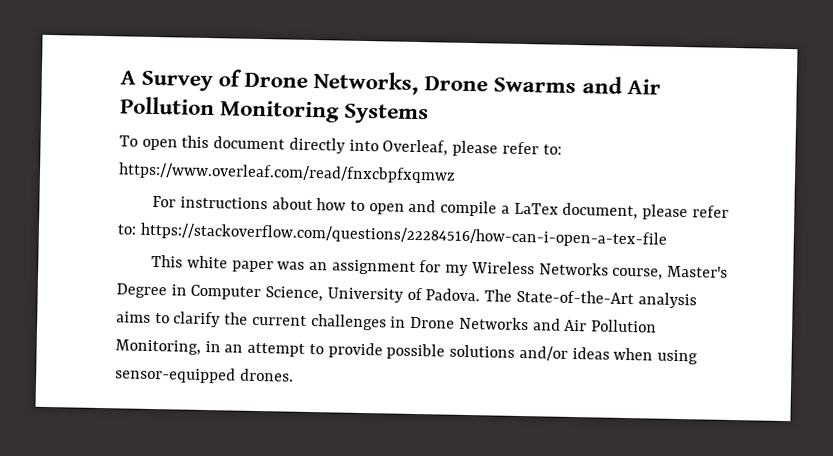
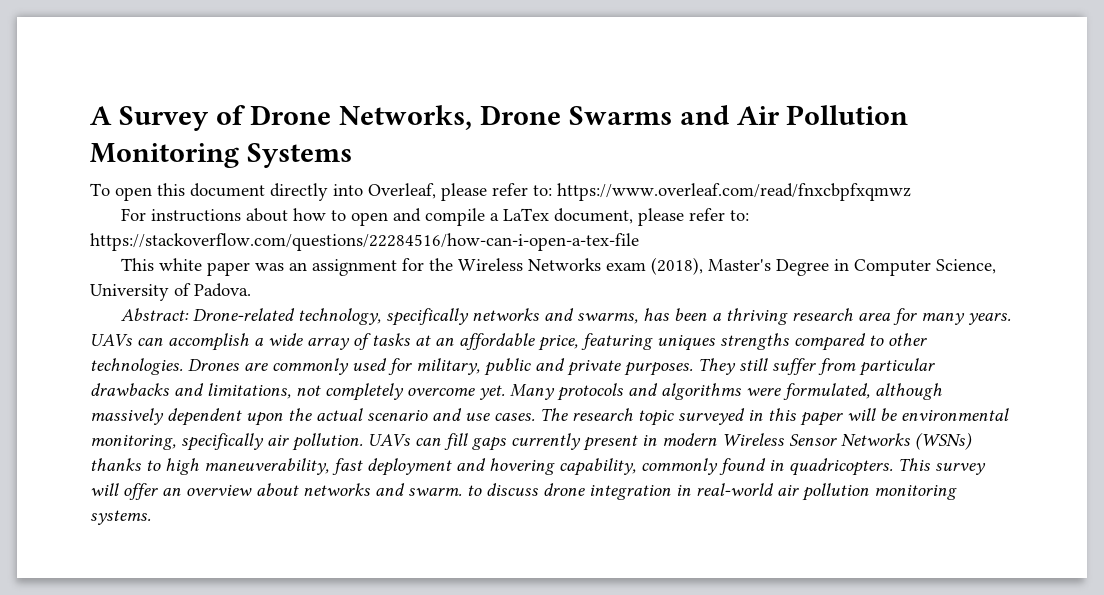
[445,264,470,277] my -> [429,258,454,271] the
[612,267,664,280] course, -> [606,257,704,275] exam (2018),
[484,289,697,309] [116,311,657,333] [115,339,698,365] [115,366,294,384] The State-of-the-Art analysis aims to clarify the current challenges in Drone Networks and Air Pollution Monitoring, in an attempt to provide possible solutions and/or ideas when using sensor-equipped drones. -> [121,308,1012,326] [90,333,927,351] [90,358,935,376] [90,383,942,401] [90,408,1009,426] [90,432,972,451] [90,458,986,476] [90,483,957,501] [90,510,151,525] // Abstract: Drone-related technology, specifically networks and swarms, has been a thriving research area for many years. UAVs can accomplish a wide array of tasks at an affordable price, featuring uniques strengths compared to other technologies. Drones are commonly used for military, public and private purposes. They still suffer from particular drawbacks and limitations, not completely overcome yet. Many protocols and algorithms were formulated, although massively dependent upon the actual scenario and use cases. The research topic surveyed in this paper will be environmental monitoring, specifically air pollution. UAVs can fill gaps currently present in modern Wireless Sensor Networks (WSNs) thanks to high maneuverability, fast deployment and hovering capability, commonly found in quadricopters. This survey will offer an overview about networks and swarm. to discuss drone integration in real-world air pollution monitoring systems.

